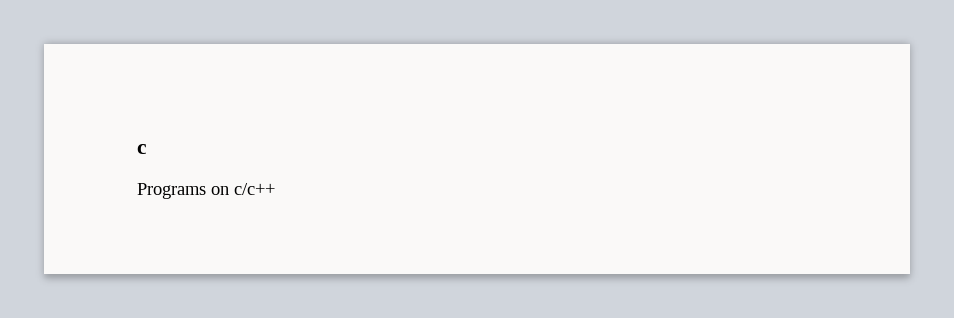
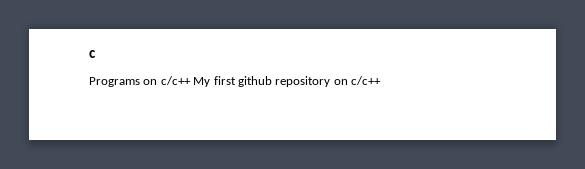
(275, 189) none -> [193,76,381,87] My first github repository on c/c++

